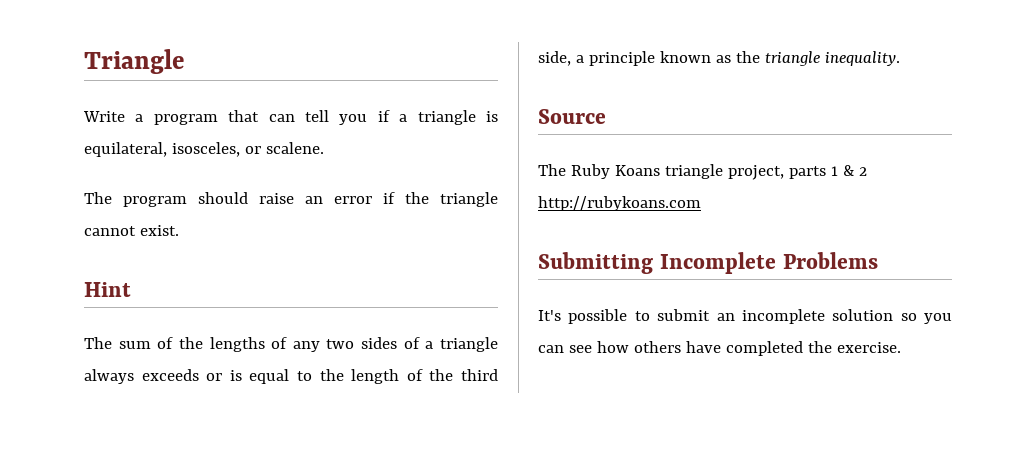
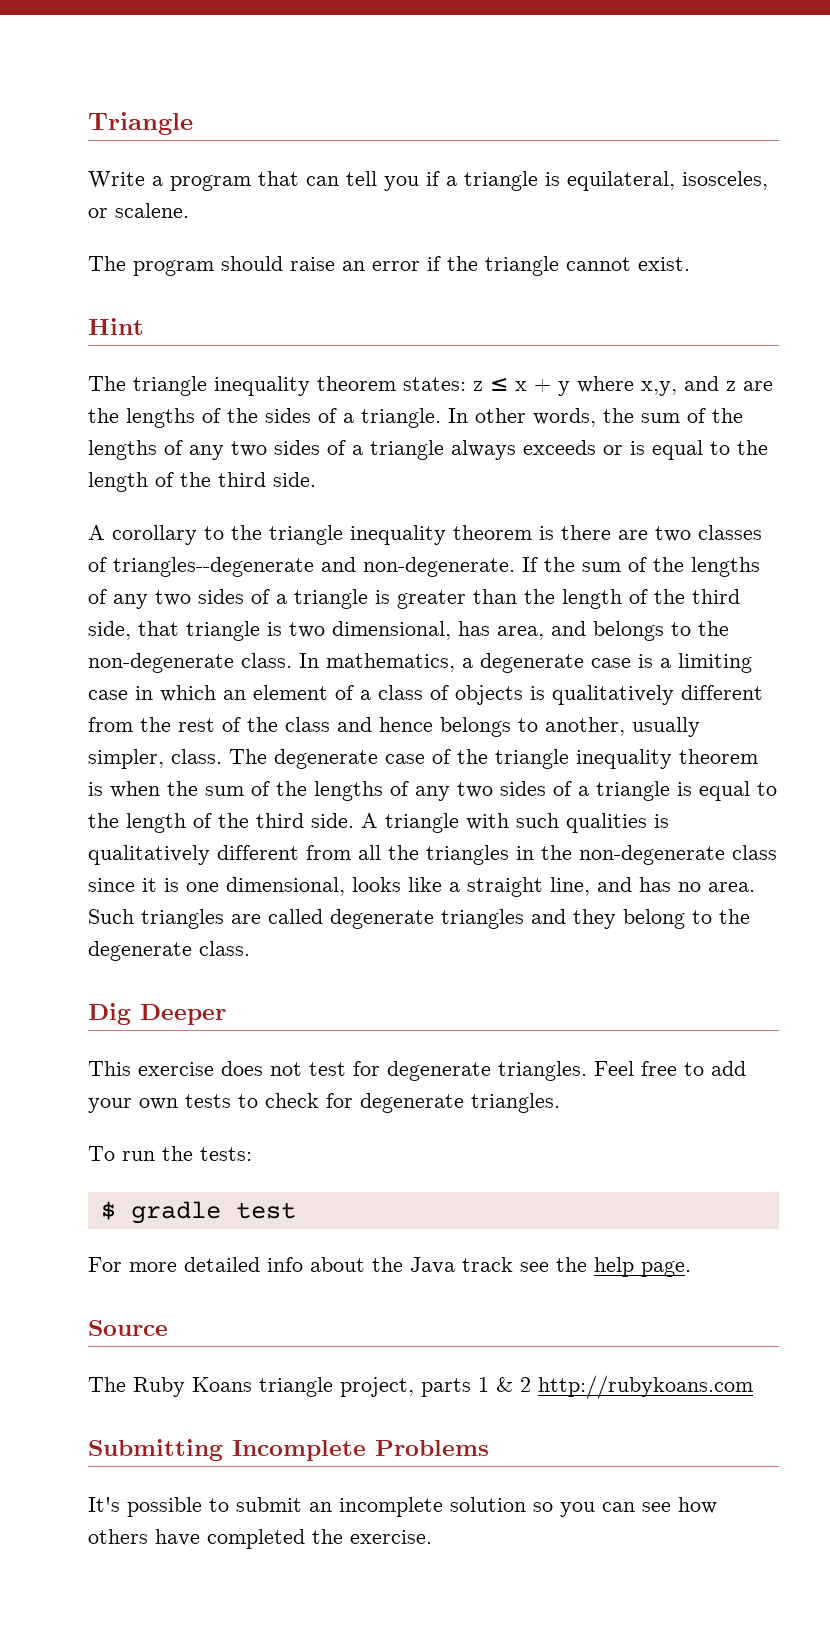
(112, 343) none -> [133,376,773,396] [88,408,634,428] triangle inequality theorem states: z ≤ x + y where x,y, and z are the lengths of the sides of a triangle. In other words, the
[538,51,900,66] side, a principle known as the triangle inequality. -> [273,472,316,487] [88,525,762,545] [88,557,760,577] [88,589,740,609] [88,621,729,641] [88,653,752,673] [88,685,763,705] [88,717,700,737] [88,749,758,769] [88,781,777,801] [88,813,669,833] [88,845,777,865] [88,877,755,897] [88,909,750,929] [88,941,250,961] [88,1003,226,1025] [88,1061,746,1081] [88,1093,560,1113] [88,1146,252,1161] [100,1201,296,1224] [88,1257,691,1277] side. // A corollary to the triangle inequality theorem is there are two classes of triangles--degenerate and non-degenerate. If the sum of the lengths of any two sides of a triangle is greater than the length of the third side, that triangle is two dimensional, has area, and belongs to the non-degenerate class. In mathematics, a degenerate case is a limiting case in which an element of a class of objects is qualitatively different from the rest of the class and hence belongs to another, usually simpler, class. The degenerate case of the triangle inequality theorem is when the sum of the lengths of any two sides of a triangle is equal to the length of the third side. A triangle with such qualities is qualitatively different from all the triangles in the non-degenerate class since it is one dimensional, looks like a straight line, and has no area. Such triangles are called degenerate triangles and they belong to the degenerate class. // Dig Deeper // This exercise does not test for degenerate triangles. Feel free to add your own tests to check for degenerate triangles. // To run the tests: // $ gradle test // For more detailed info about the Java track see the help page.

